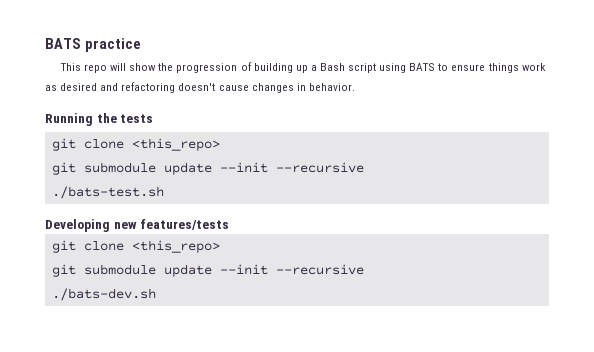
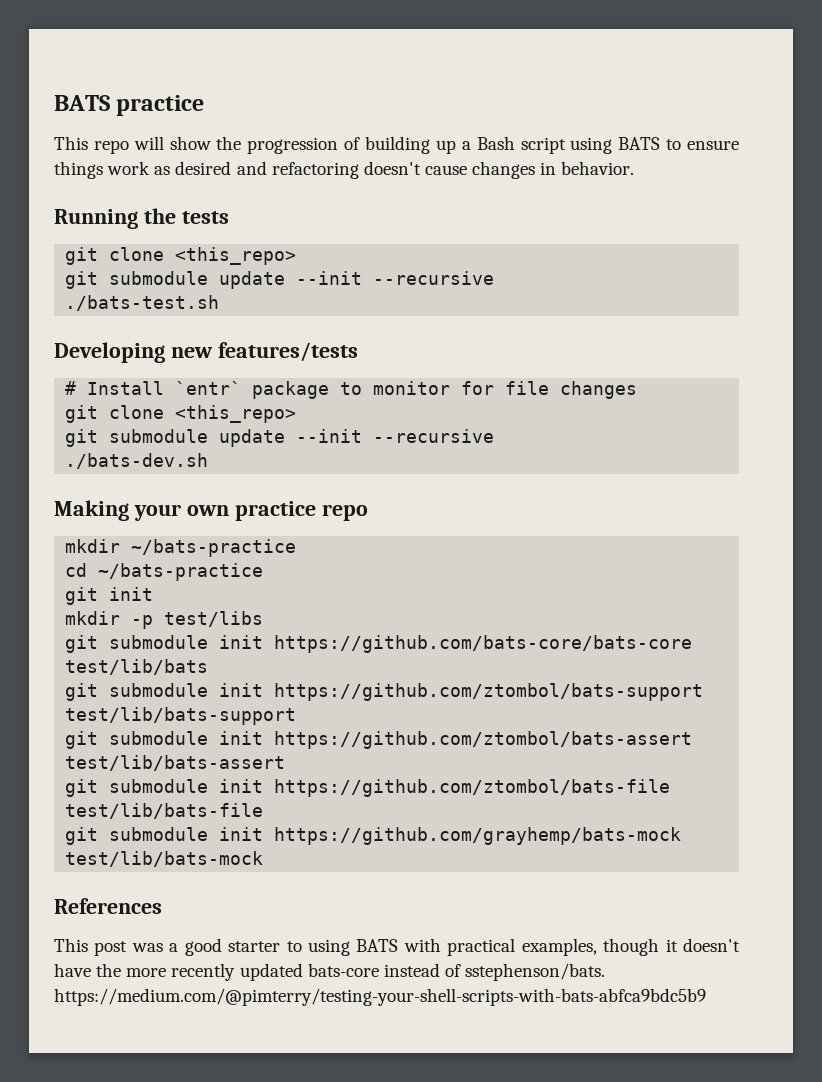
(230, 224) none -> [65,381,638,399] // # Install `entr` package to monitor for file changes
(156, 294) none -> [54,500,368,521] [65,539,297,557] [65,563,264,581] [65,587,154,605] [65,611,264,629] [65,635,693,653] [65,659,209,675] [65,683,704,701] [65,707,297,725] [65,731,693,749] [65,755,286,771] [65,779,671,797] [65,803,264,819] [65,827,682,845] [65,851,264,867] [54,898,162,914] [54,938,741,956] [54,963,606,981] [54,988,706,1006] // Making your own practice repo // mkdir ~/bats-practice // cd ~/bats-practice // git init // mkdir -p test/libs // git submodule init https://github.com/bats-core/bats-core test/lib/bats // git submodule init https://github.com/ztombol/bats-support test/lib/bats-support // git submodule init https://github.com/ztombol/bats-assert test/lib/bats-assert // git submodule init https://github.com/ztombol/bats-file test/lib/bats-file // git submodule init https://github.com/grayhemp/bats-mock test/lib/bats-mock // References // This post was a good starter to using BATS with practical examples, though it doesn't have the more recently updated bats-core instead of sstephenson/bats. https://medium.com/@pimterry/testing-your-shell-scripts-with-bats-abfca9bdc5b9

